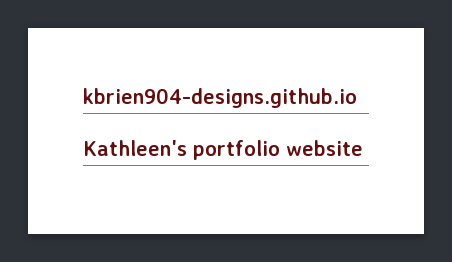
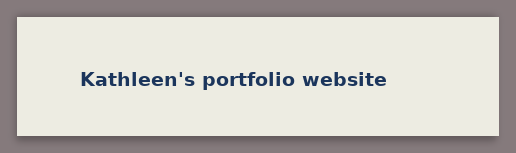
[83,88,357,108] kbrien904-designs.github.io // -> (80, 79) none

